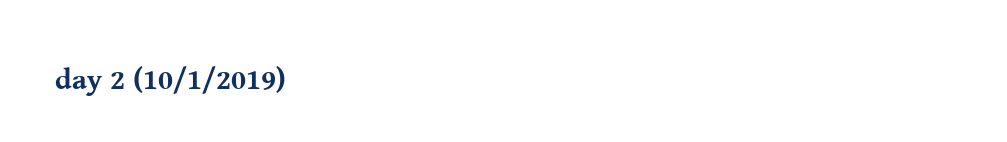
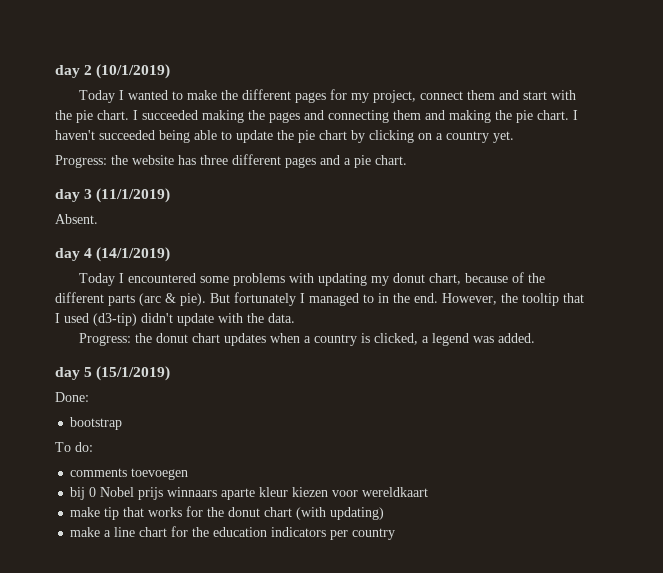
(286, 80) none -> [78,89,576,103] [55,110,578,123] [55,130,514,143] [55,154,407,168] [55,188,171,203] [55,214,98,224] [55,247,171,262] [78,272,545,286] [55,292,584,306] [55,313,295,326] [78,333,535,346] [55,366,171,381] [55,392,89,402] [70,417,123,430] [55,442,93,452] [70,468,189,480] [70,487,429,500] [70,506,385,520] [70,526,396,540] // Today I wanted to make the different pages for my project, connect them and start with the pie chart. I succeeded making the pages and connecting them and making the pie chart. I haven't succeeded being able to update the pie chart by clicking on a country yet. // Progress: the website has three different pages and a pie chart. // day 3 (11/1/2019) // Absent. // day 4 (14/1/2019) // Today I encountered some problems with updating my donut chart, because of the different parts (arc & pie). But fortunately I managed to in the end. However, the tooltip that I used (d3-tip) didn't update with the data. // Progress: the donut chart updates when a country is clicked, a legend was added. // day 5 (15/1/2019) // Done: // bootstrap // To do: // comments toevoegen // bij 0 Nobel prijs winnaars aparte kleur kiezen voor wereldkaart // make tip that works for the donut chart (with updating) // make a line chart for the education indicators per country

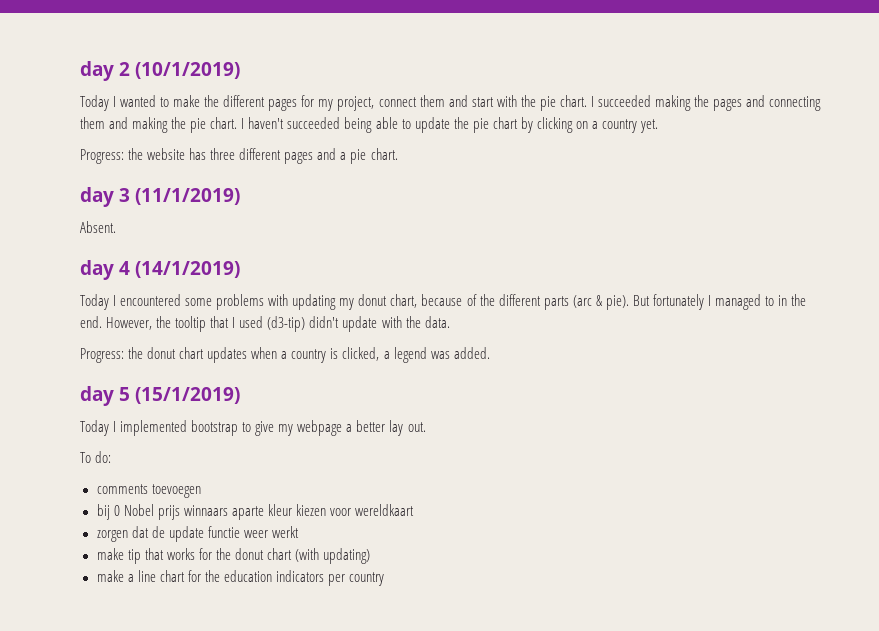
[55,392,89,402] [70,417,123,430] Done: // bootstrap -> [80,420,426,436] Today I implemented bootstrap to give my webpage a better lay out.
(429, 492) none -> [96,526,299,542] // zorgen dat de update functie weer werkt

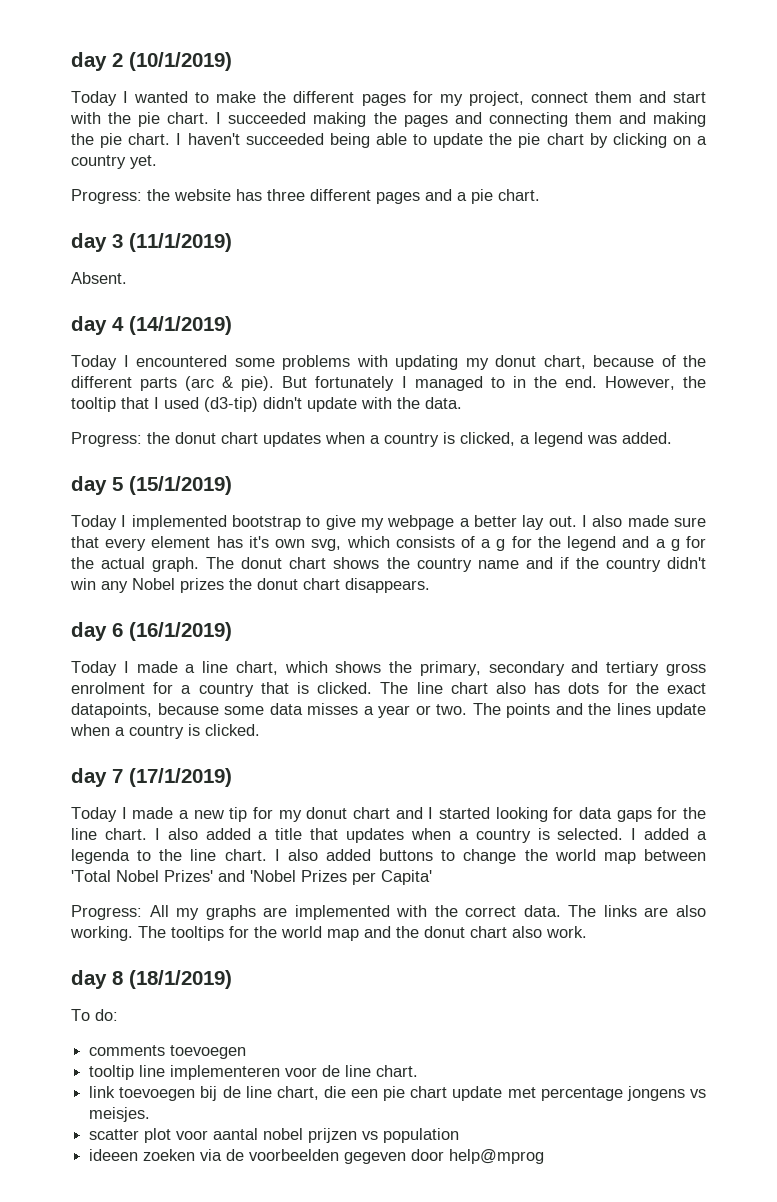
[80,451,112,463] [96,484,201,498] [96,504,414,520] [96,526,299,542] [96,548,370,564] [96,570,384,586] // To do: // comments toevoegen // bij 0 Nobel prijs winnaars aparte kleur kiezen voor wereldkaart // zorgen dat de update functie weer werkt // make tip that works for the donut chart (with updating) // make a line chart for the education indicators per country -> [582,515,707,527] [71,536,706,551] [71,557,706,572] [70,578,430,593] [71,622,232,641] [71,661,706,676] [71,682,706,697] [71,703,706,718] [70,724,260,739] [71,768,232,787] [71,807,706,822] [71,828,707,843] [71,849,706,864] [71,870,432,885] [71,905,707,920] [70,926,587,941] [71,970,232,989] [71,1009,118,1021] [89,1045,247,1059] [89,1065,419,1080] [89,1086,707,1101] [89,1107,151,1122] [89,1128,460,1143] [89,1149,545,1164] I also made sure that every element has it's own svg, which consists of a g for the legend and a g for the actual graph. The donut chart shows the country name and if the country didn't win any Nobel prizes the donut chart disappears. // day 6 (16/1/2019) // Today I made a line chart, which shows the primary, secondary and tertiary gross enrolment for a country that is clicked. The line chart also has dots for the exact datapoints, because some data misses a year or two. The points and the lines update when a country is clicked. // day 7 (17/1/2019) // Today I made a new tip for my donut chart and I started looking for data gaps for the line chart. I also added a title that updates when a country is selected. I added a legenda to the line chart. I also added buttons to change the world map between 'Total Nobel Prizes' and 'Nobel Prizes per Capita' // Progress: All my graphs are implemented with the correct data. The links are also working. The tooltips for the world map and the donut chart also work. // day 8 (18/1/2019) // To do: // comments toevoegen // tooltip line implementeren voor de line chart. // link toevoegen bij de line chart, die een pie chart update met percentage jongens vs meisjes. // scatter plot voor aantal nobel prijzen vs population // ideeen zoeken via de voorbeelden gegeven door help@mprog

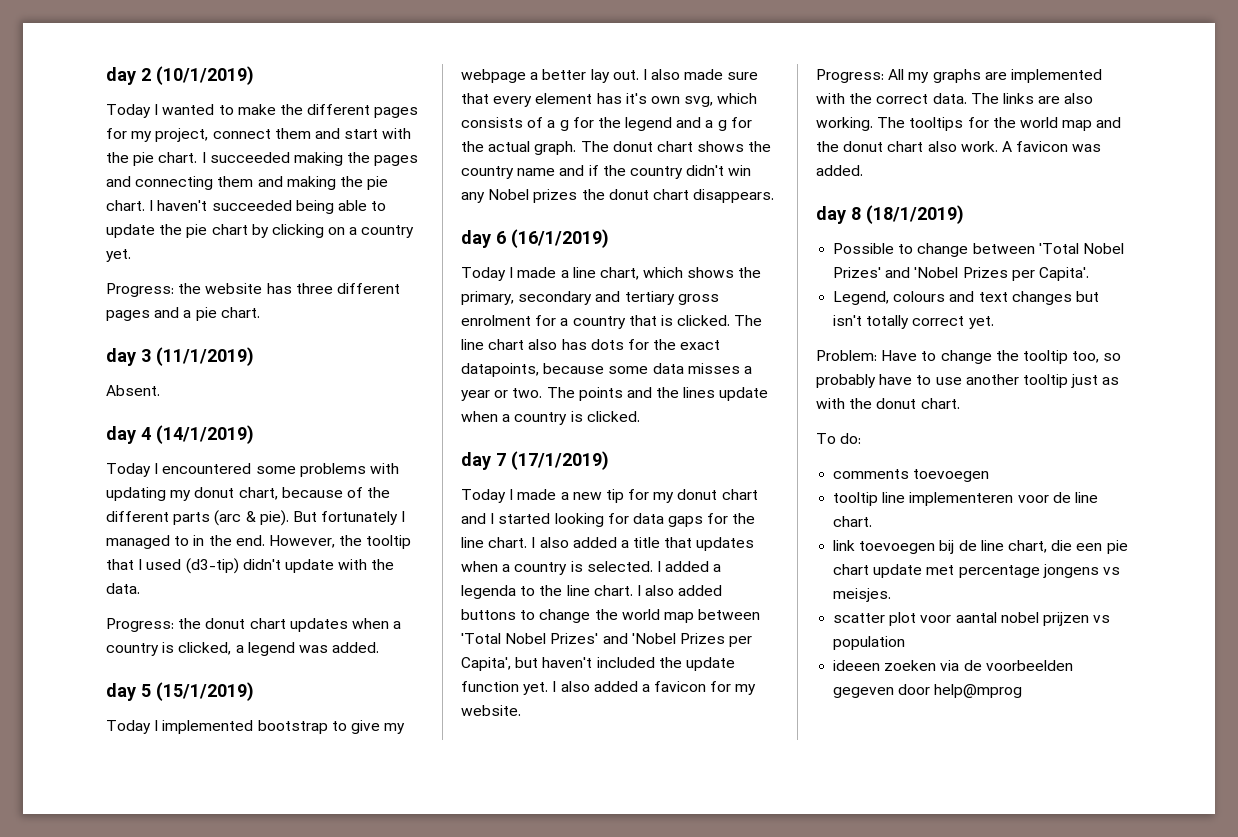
[381,870,432,885] Capita' -> [461,657,735,671] [461,681,757,695] [461,705,521,716] Capita', but haven't included the update function yet. I also added a favicon for my website.
(587, 932) none -> [1001,141,1102,152] [816,165,863,176] A favicon was added.
(232, 979) none -> [833,243,1124,257] [833,267,1089,281] [833,291,1099,305] [833,315,994,329] [816,350,1122,364] [816,374,1120,388] [816,398,960,409] // Possible to change between 'Total Nobel Prizes' and 'Nobel Prizes per Capita'. // Legend, colours and text changes but isn't totally correct yet. // Problem: Have to change the tooltip too, so probably have to use another tooltip just as with the donut chart.

